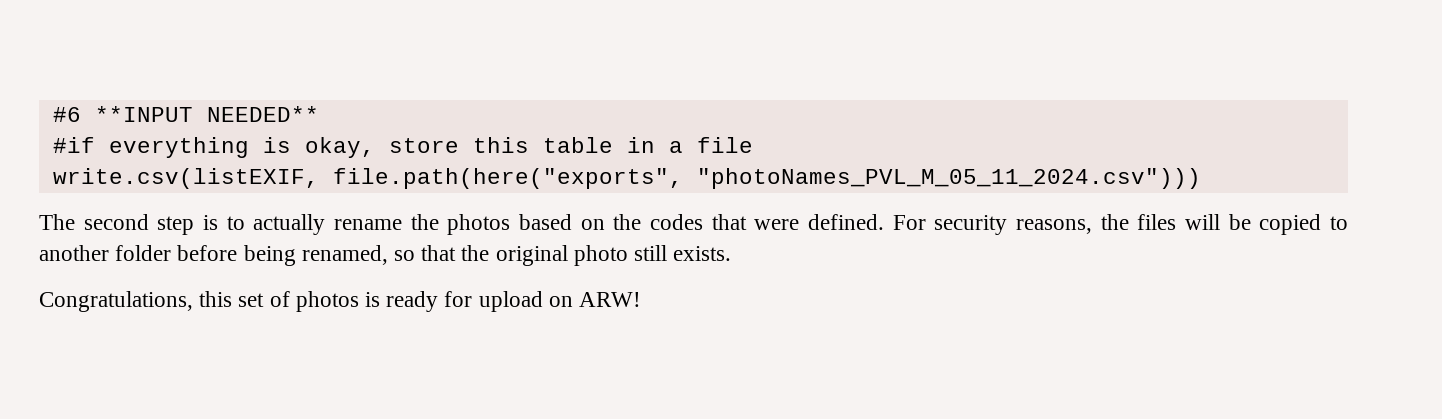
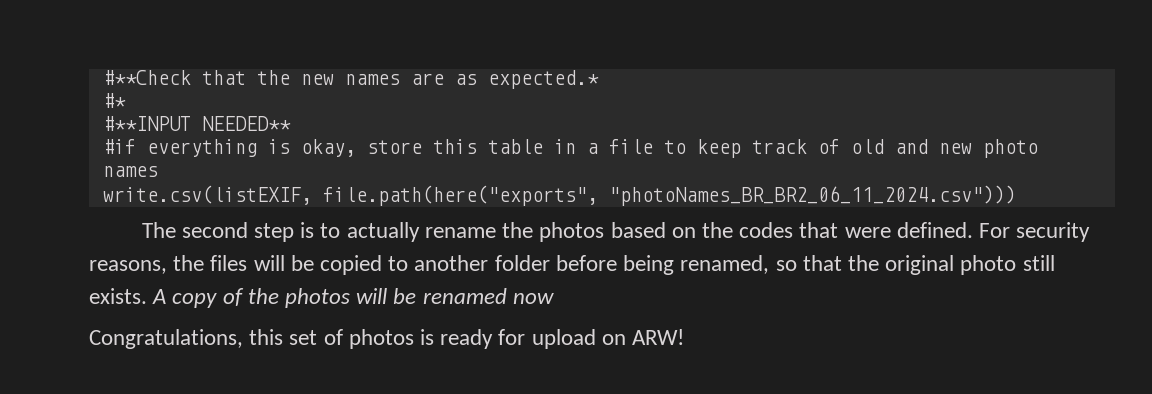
[52,106,193,122] #6 **INPUT -> [102,70,599,89] [102,93,126,108] [102,116,191,131] #**Check that the new names are as expected.* // #* // #**INPUT
(753, 145) none -> [663,139,1038,158] [102,166,158,177] to keep track of old and new photo names
[696,168,1201,189] "photoNames_PVL_M_05_11_2024.csv"))) -> [608,185,1016,206] "photoNames_BR_BR2_06_11_2024.csv")))
(732, 253) none -> [152,288,554,308] A copy of the photos will be renamed now

